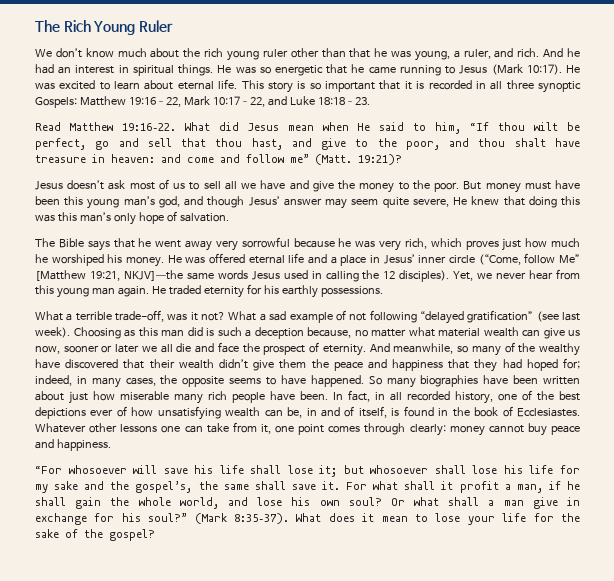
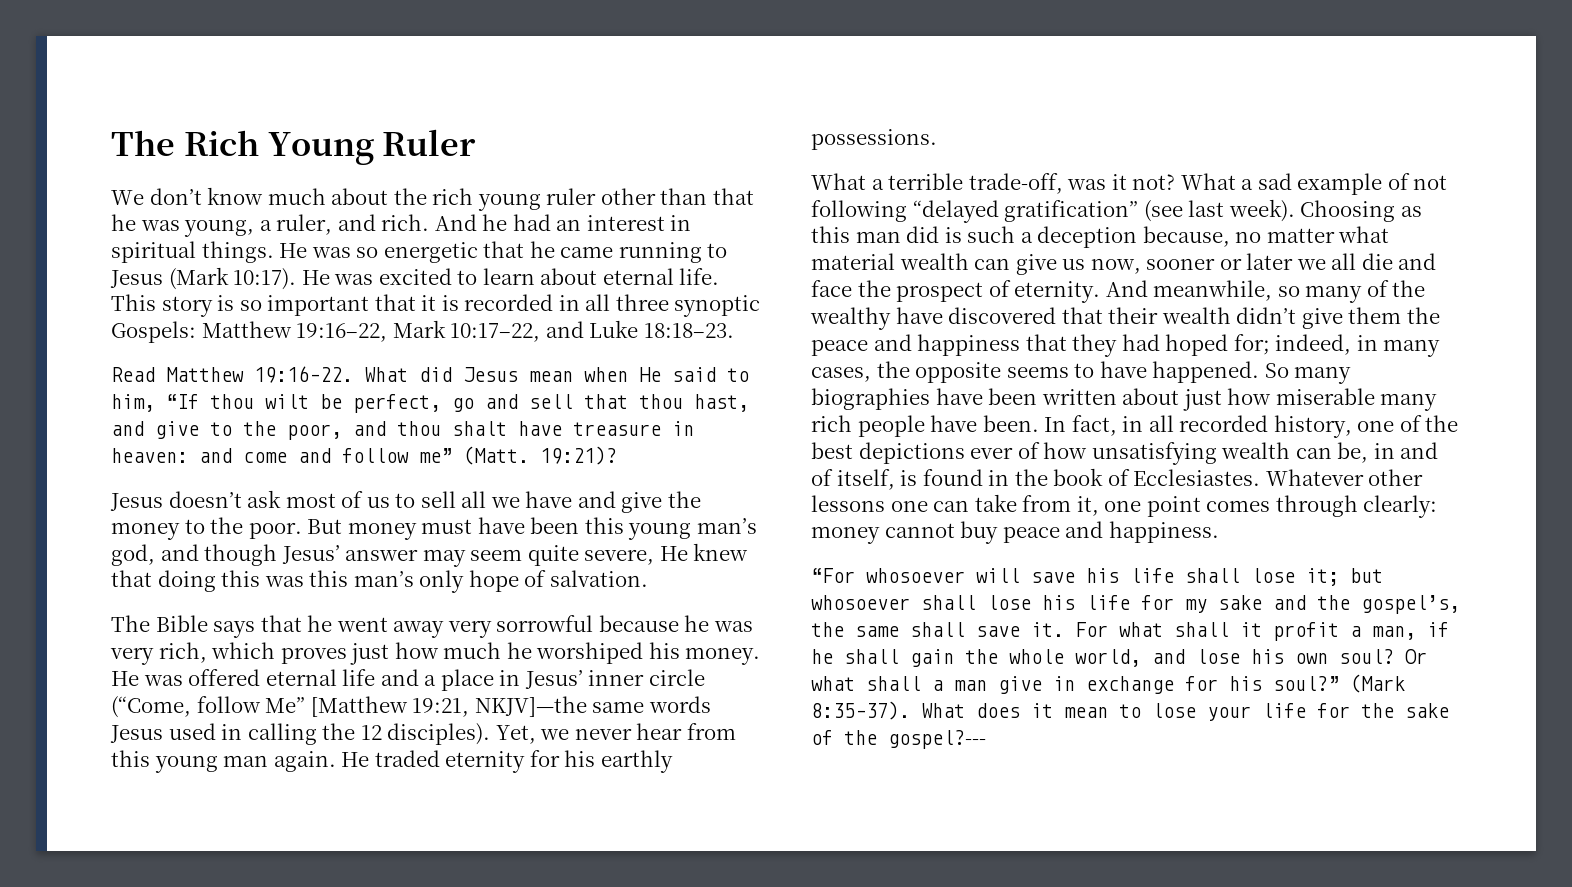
[109,529,155,541] gospel? -> [888,730,986,749] gospel?---

